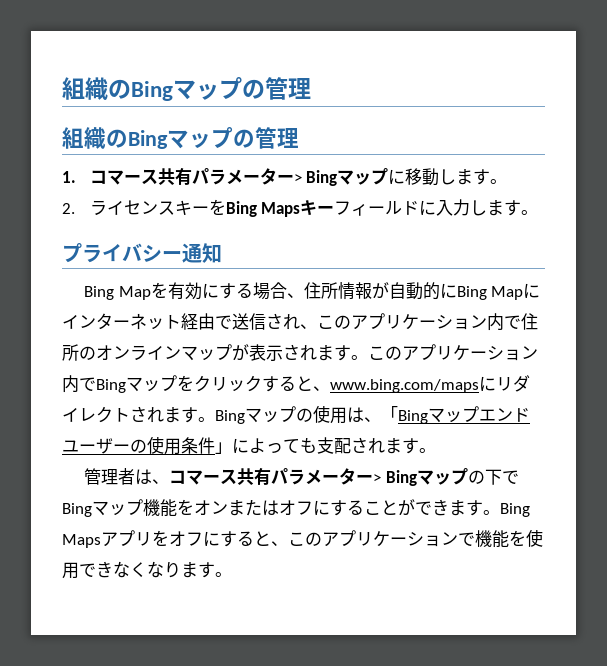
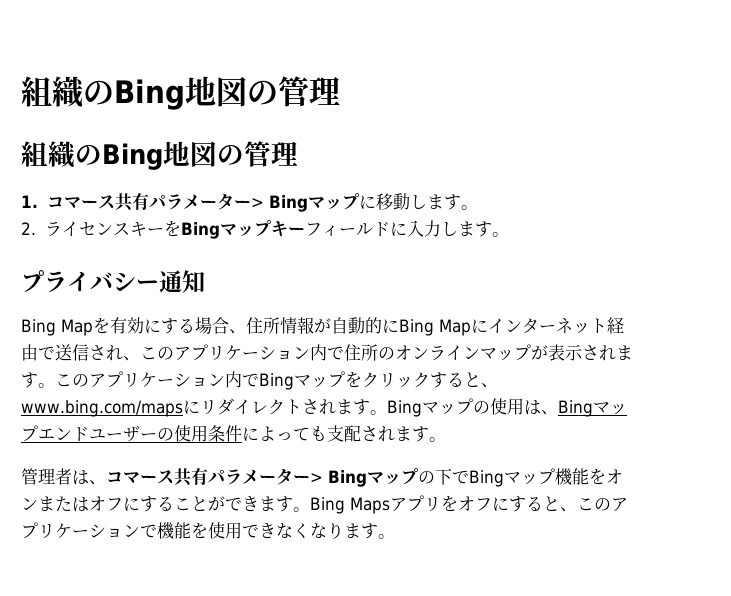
[62,77,242,101] 組織のBingマップ -> [21,76,247,110] 組織のBing地図
[167,127,233,149] マップ -> [163,141,217,167] 地図
[261,202,301,217] Maps -> [219,220,271,237] マップ
[381,406,398,421] 「 -> (558, 412) none
[215,442,232,454] 」 -> (242, 433) none

